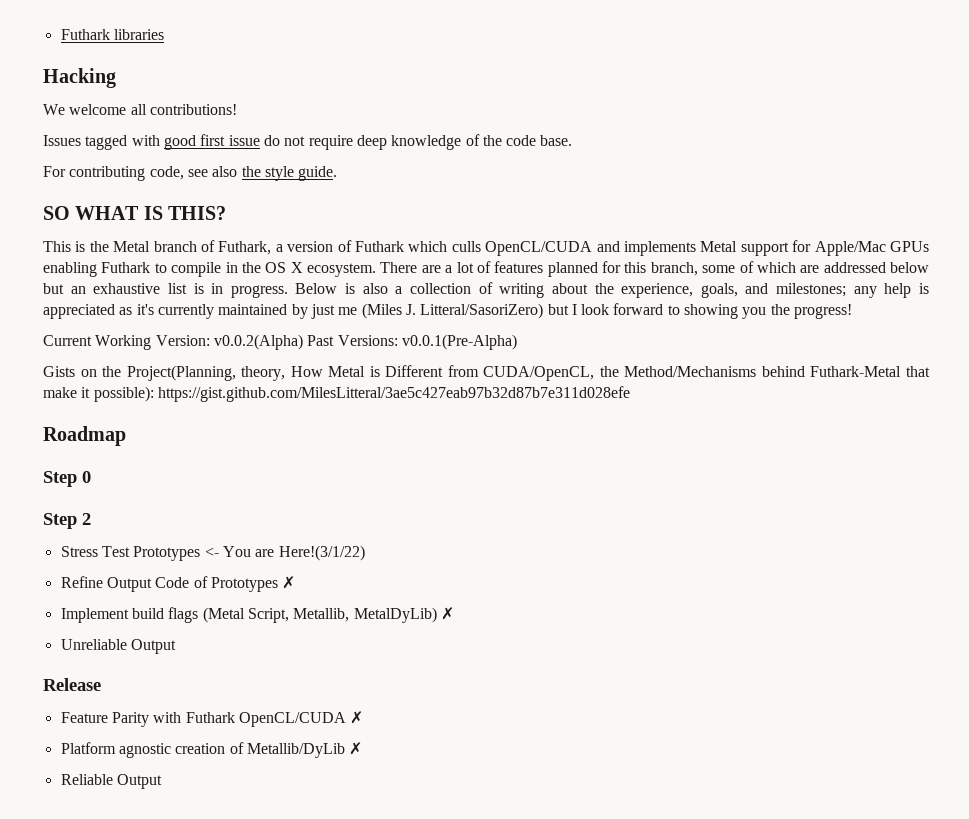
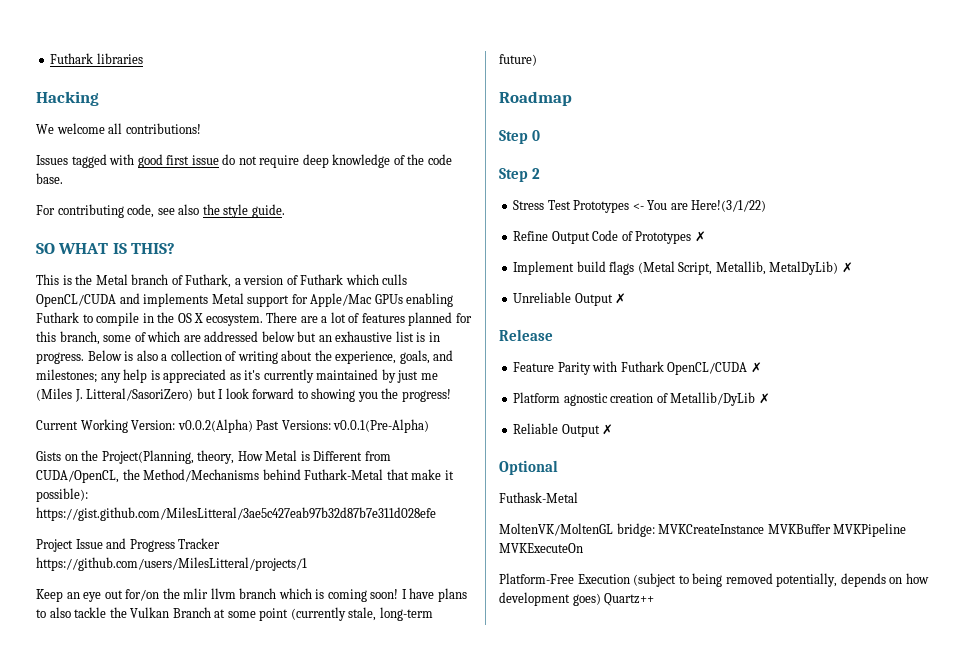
(630, 394) none -> [36,538,221,552] [36,557,307,571] [36,588,467,602] [36,607,433,621] [499,54,537,66] // Project Issue and Progress Tracker https://github.com/users/MilesLitteral/projects/1 // Keep an eye out for/on the mlir llvm branch which is coming soon! I have plans to also tackle the Vulkan Branch at some point (currently stale, long-term future)
(176, 646) none -> [615,293,627,304] ✗
(162, 781) none -> [602,424,614,435] [499,460,558,475] [499,492,578,503] [499,523,907,537] [499,543,583,553] [499,573,929,587] [499,592,655,606] ✗ // Optional // Futhask-Metal // MoltenVK/MoltenGL bridge: MVKCreateInstance MVKBuffer MVKPipeline MVKExecuteOn // Platform-Free Execution (subject to being removed potentially, depends on how development goes) Quartz++

